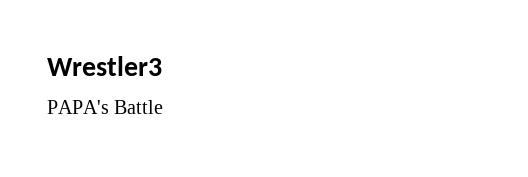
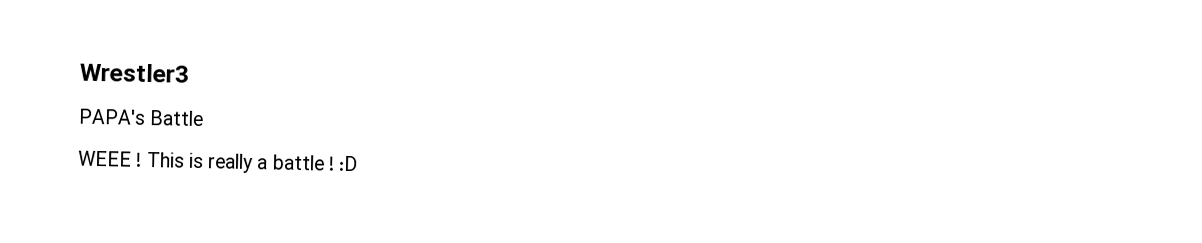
(164, 107) none -> [78,150,359,174] // WEEE ! This is really a battle ! :D

